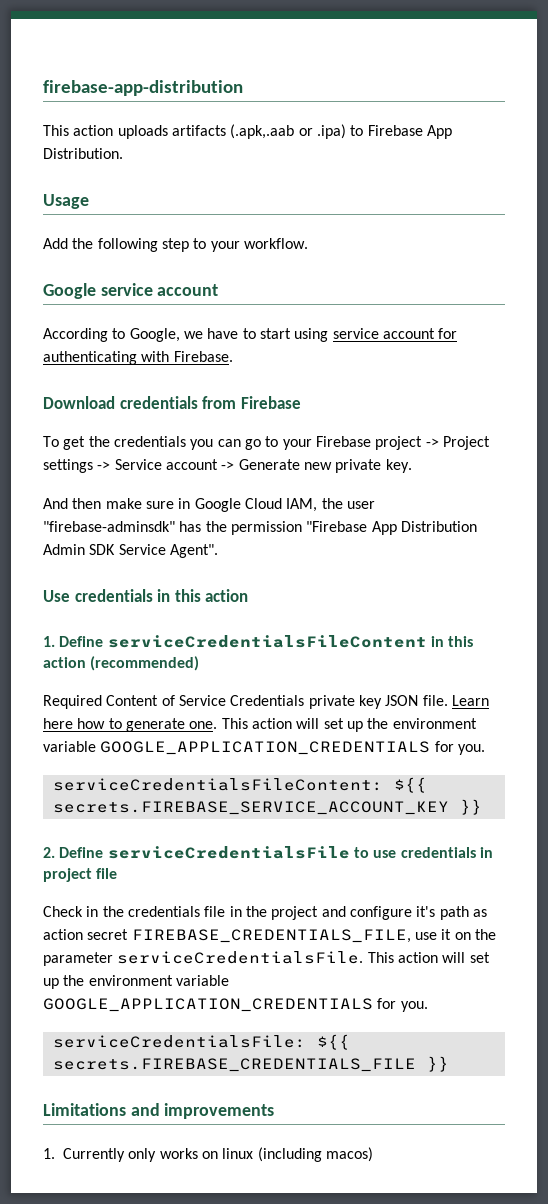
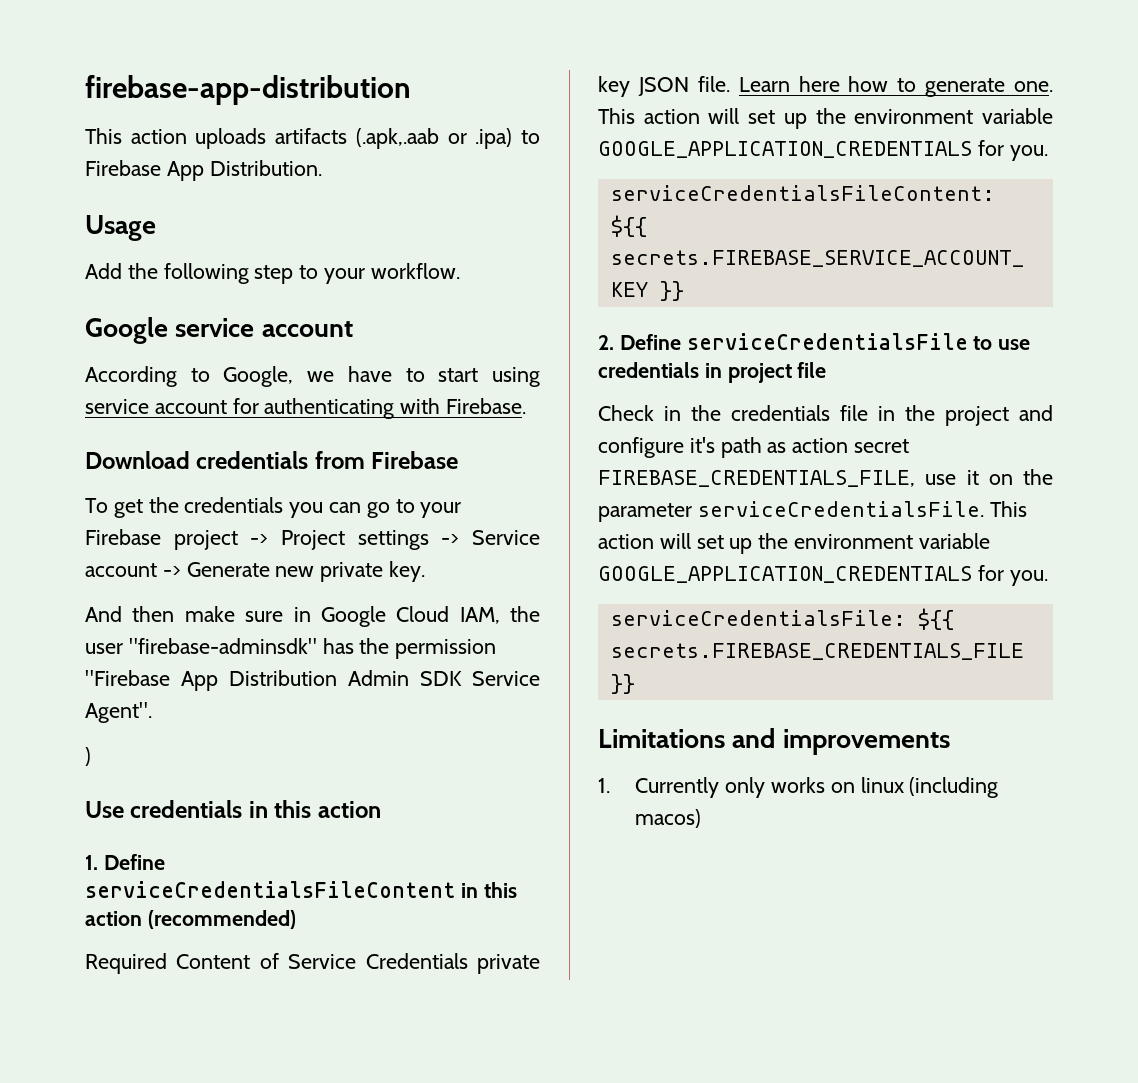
(218, 551) none -> [85,747,91,766] // )

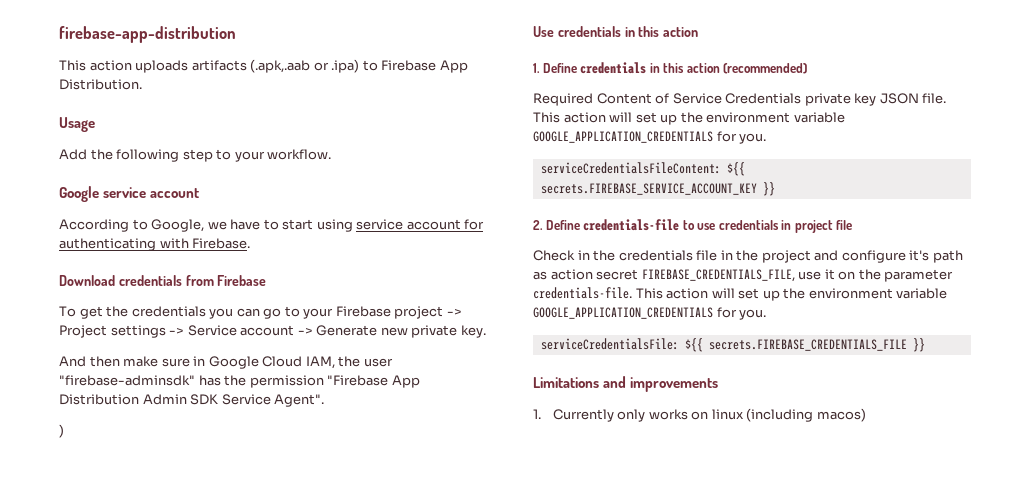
[85,881,455,898] serviceCredentialsFileContent -> [580,62,647,74] credentials
[738,76,1053,97] Learn here how to generate one. -> (947, 98) none
[686,333,968,350] serviceCredentialsFile -> [583,219,680,231] credentials-file
[697,501,984,517] serviceCredentialsFile. -> [533,287,632,299] credentials-file.

